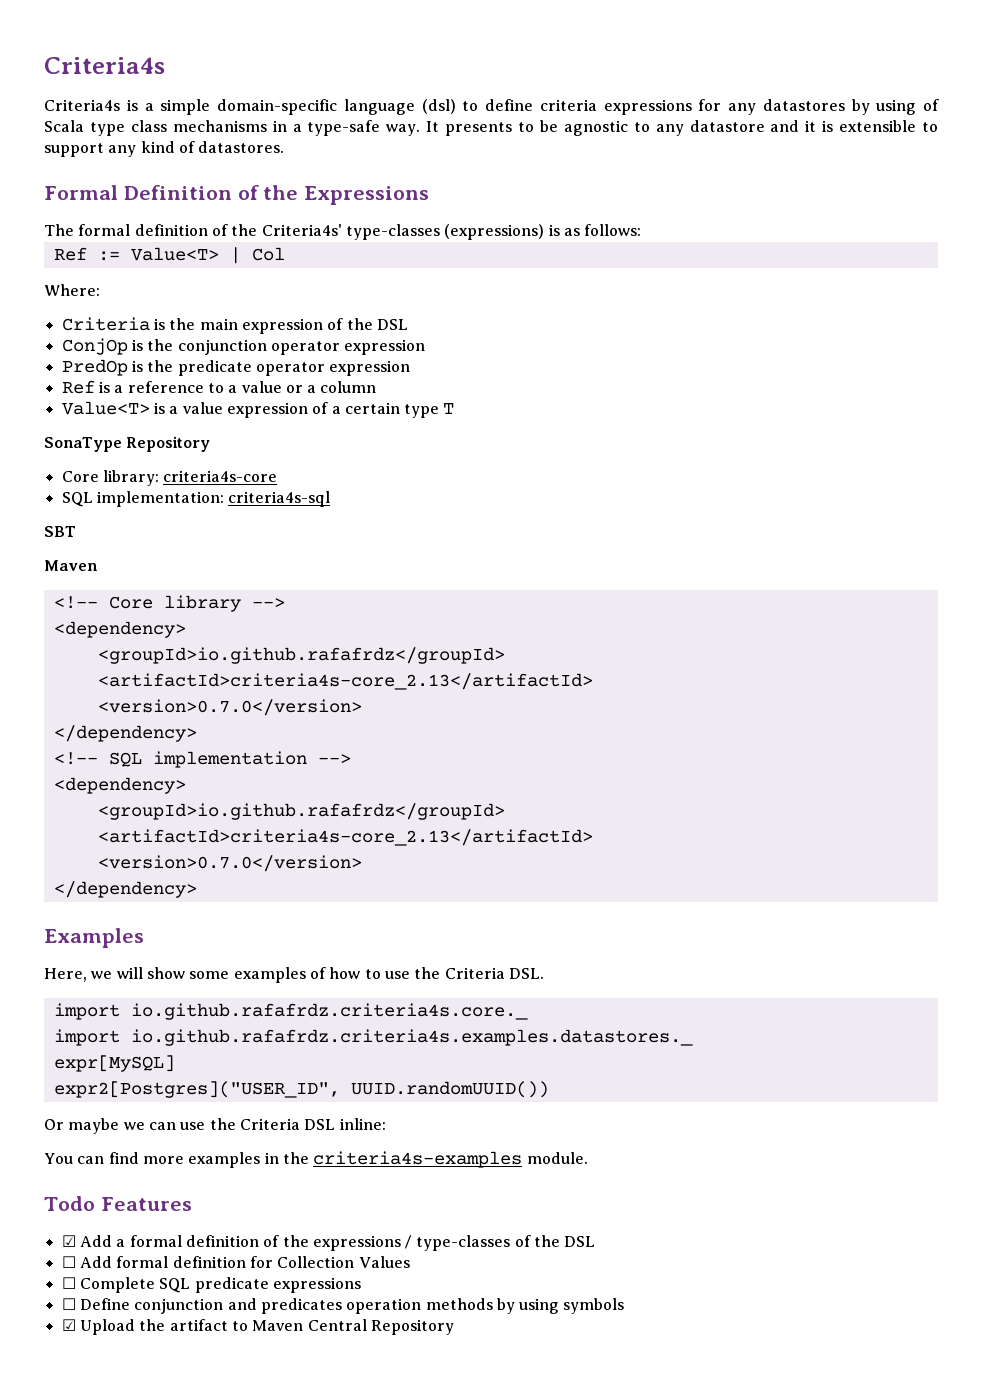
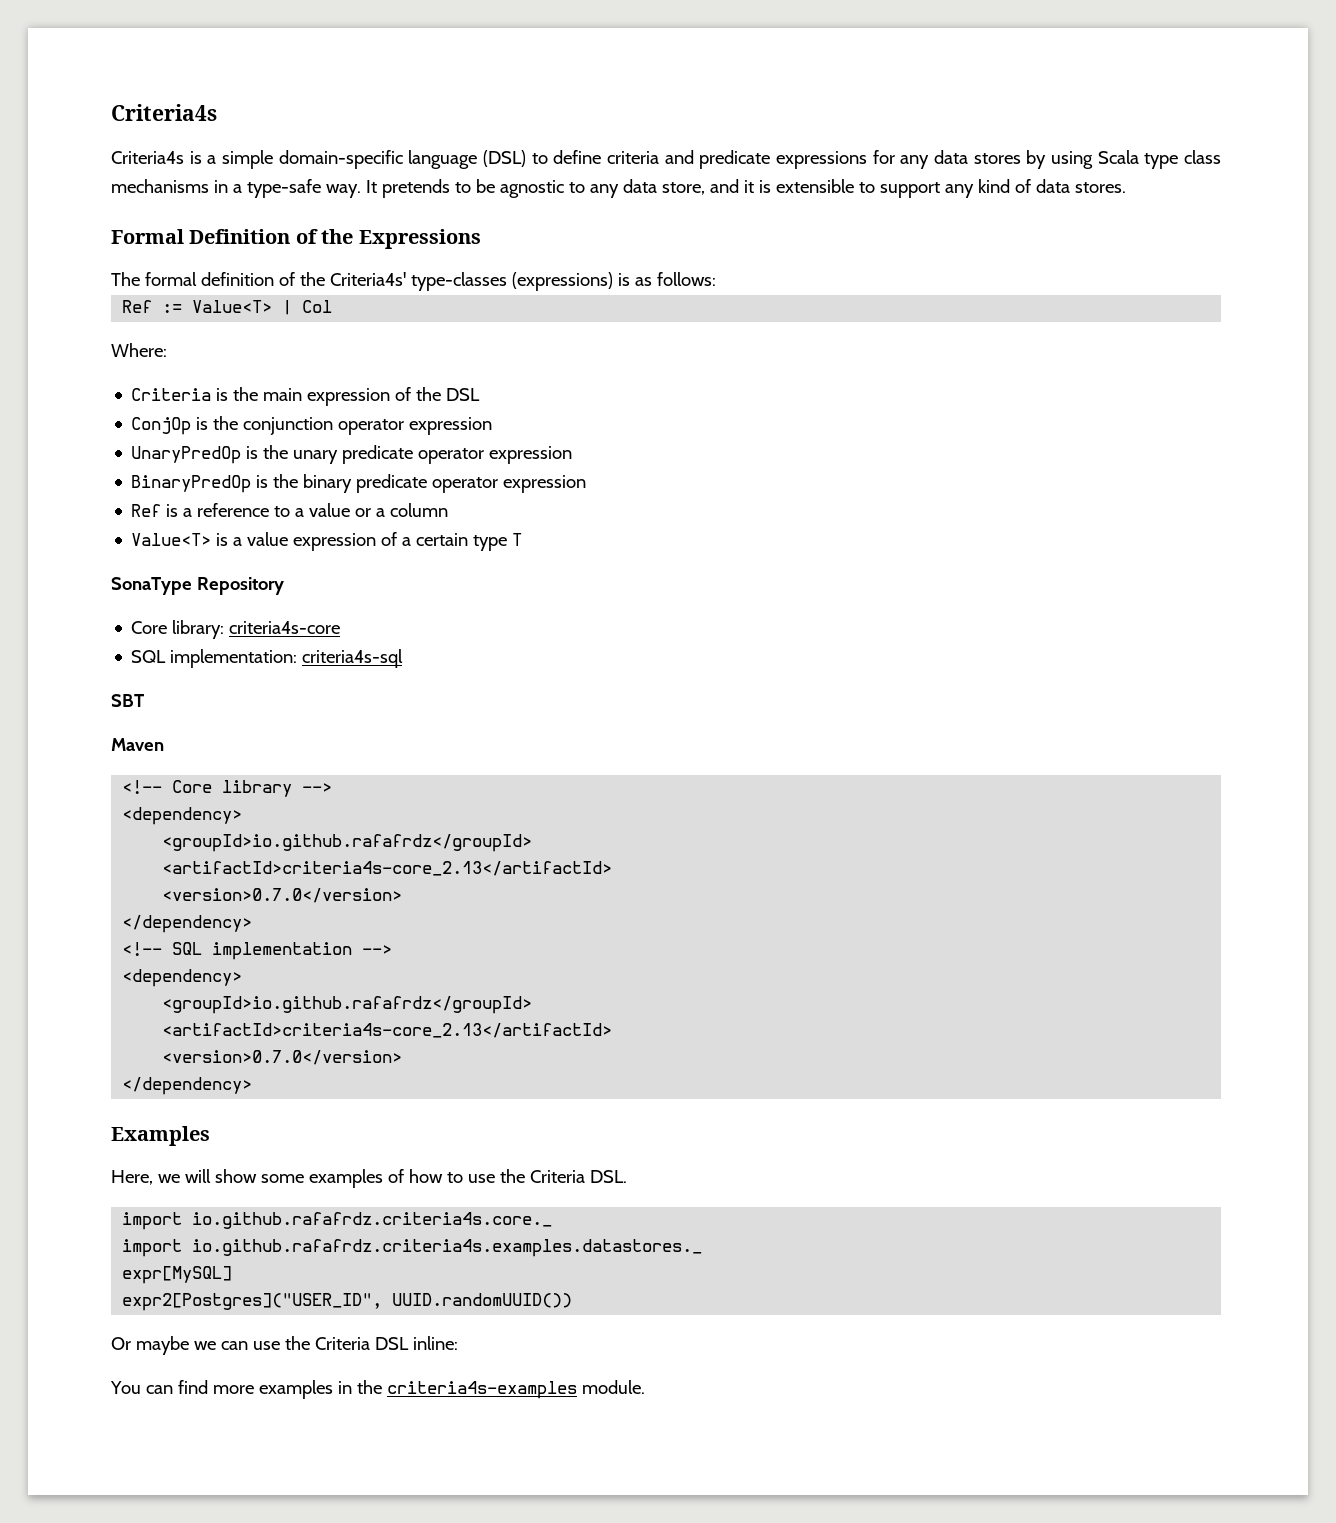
[421,99,456,114] (dsl) -> [483,150,526,167] (DSL)
(597, 105) none -> [664,150,771,169] and predicate
[762,99,939,115] datastores by using of -> [933,150,1093,169] data stores by using
[445,122,513,136] presents -> [381,179,450,198] pretends
[689,120,765,132] datastore -> [622,179,705,195] data store,
[198,141,285,153] datastores. -> [1035,179,1126,193] data stores.
[61,359,174,376] PredOp is the -> [131,445,573,464] [131,474,353,493] UnaryPredOp is the unary predicate operator expression // BinaryPredOp is the binary
[44,1196,192,1211] [61,1235,596,1251] [61,1256,410,1268] [61,1277,361,1293] [61,1298,625,1314] [61,1319,454,1335] // Todo Features // ☑ Add a formal definition of the expressions / type-classes of the DSL // ☐ Add formal definition for Collection Values // ☐ Complete SQL predicate expressions // ☐ Define conjunction and predicates operation methods by using symbols // ☑ Upload the artifact to Maven Central Repository -> (645, 1387) none

